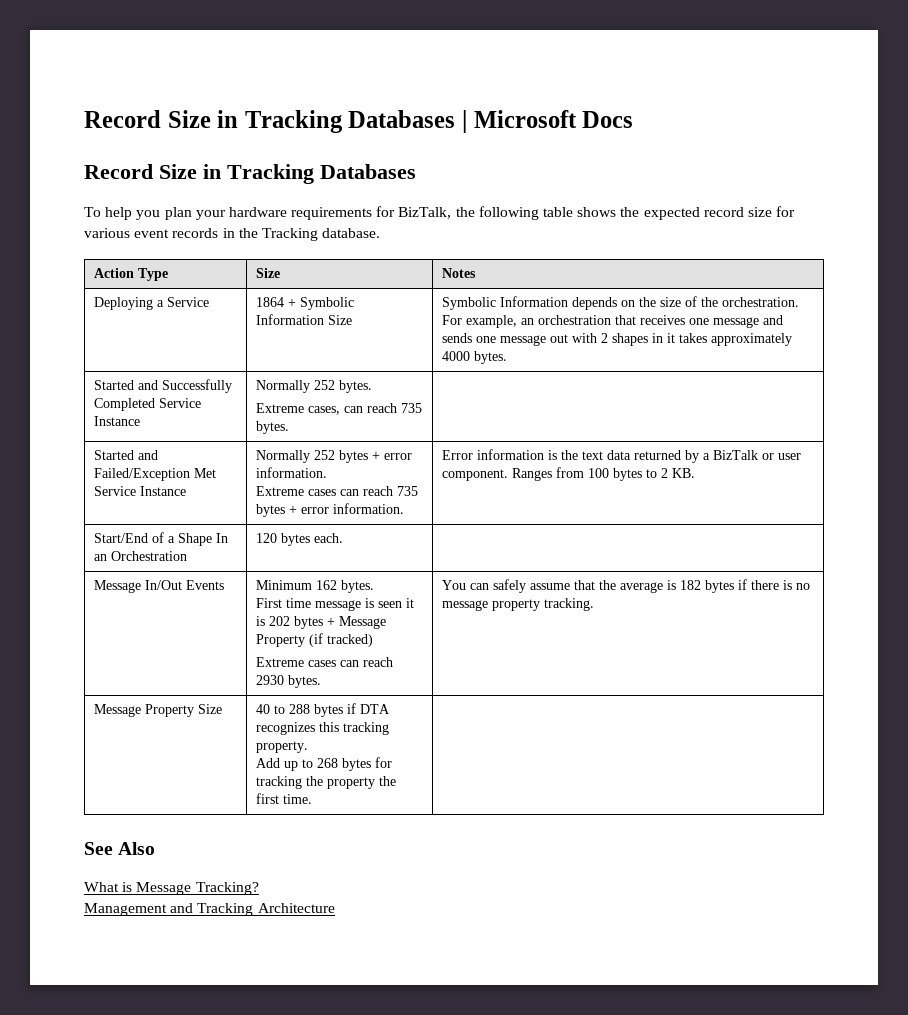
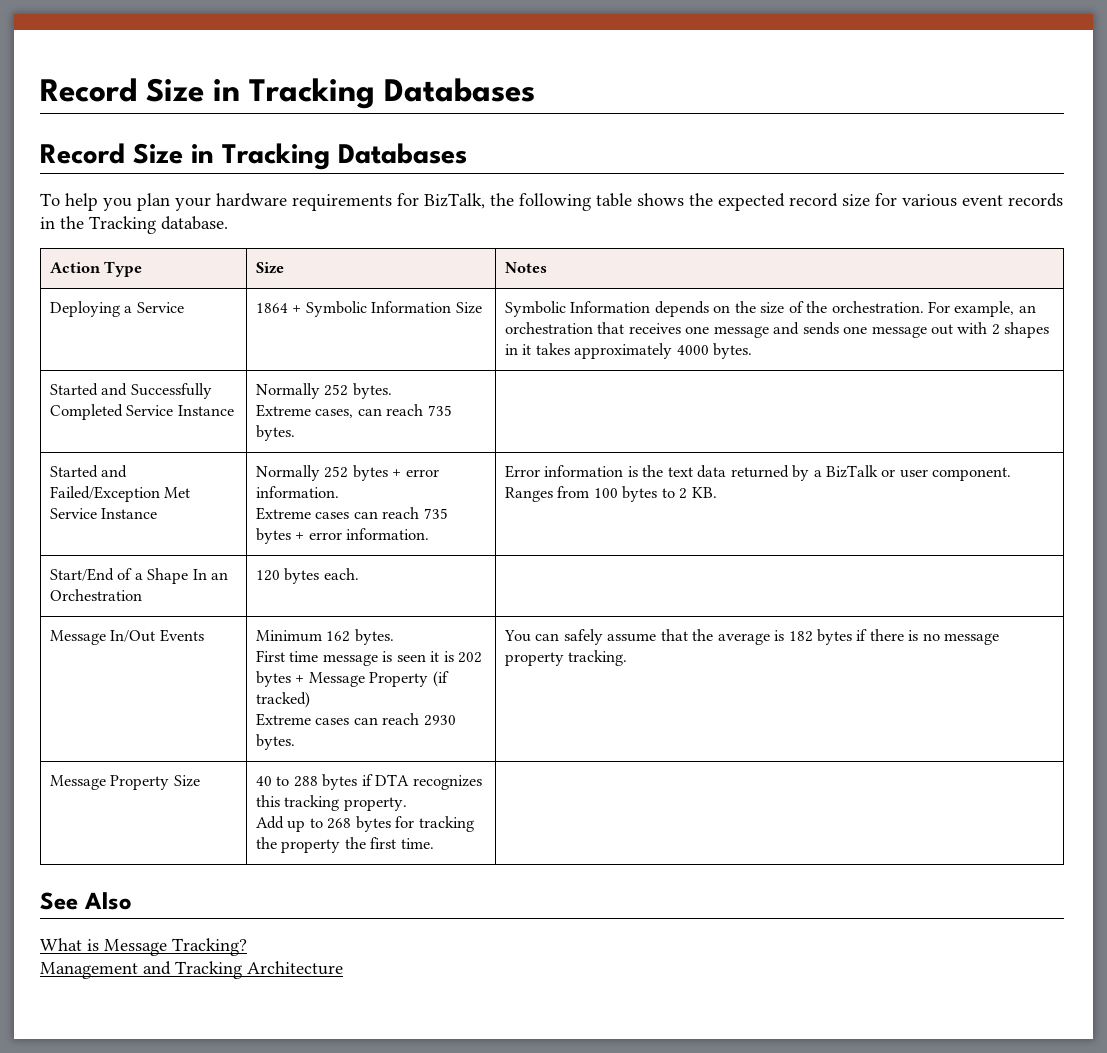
[84,110,634,133] Record Size in Tracking Databases | Microsoft Docs -> [40,78,535,109] Record Size in Tracking Databases

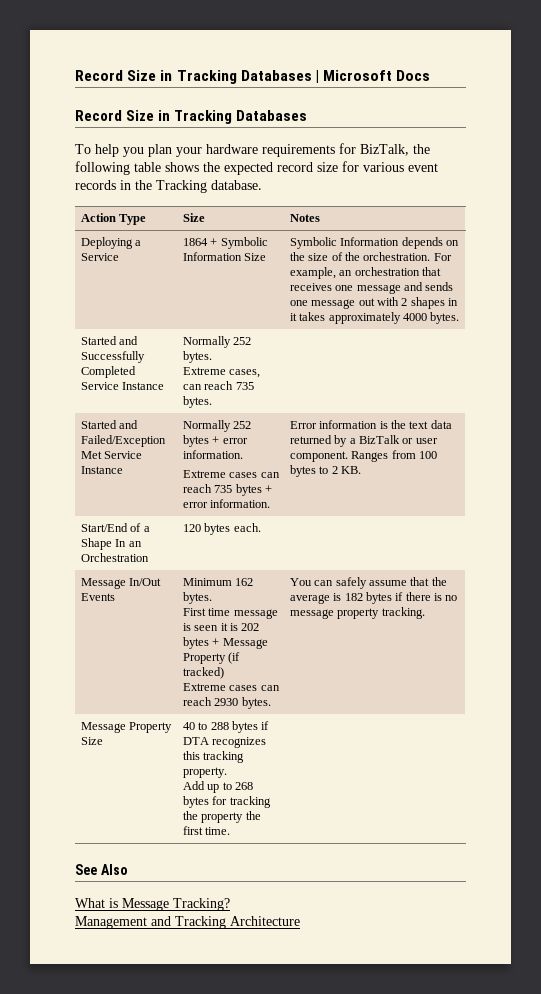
[40,78,535,109] Record Size in Tracking Databases -> [75,70,431,84] Record Size in Tracking Databases | Microsoft Docs

